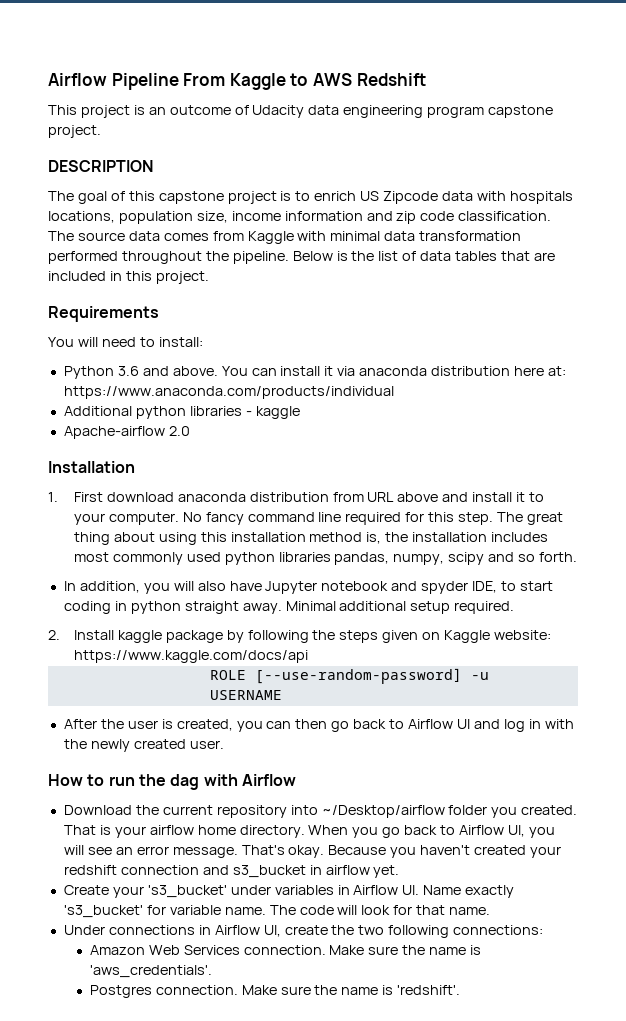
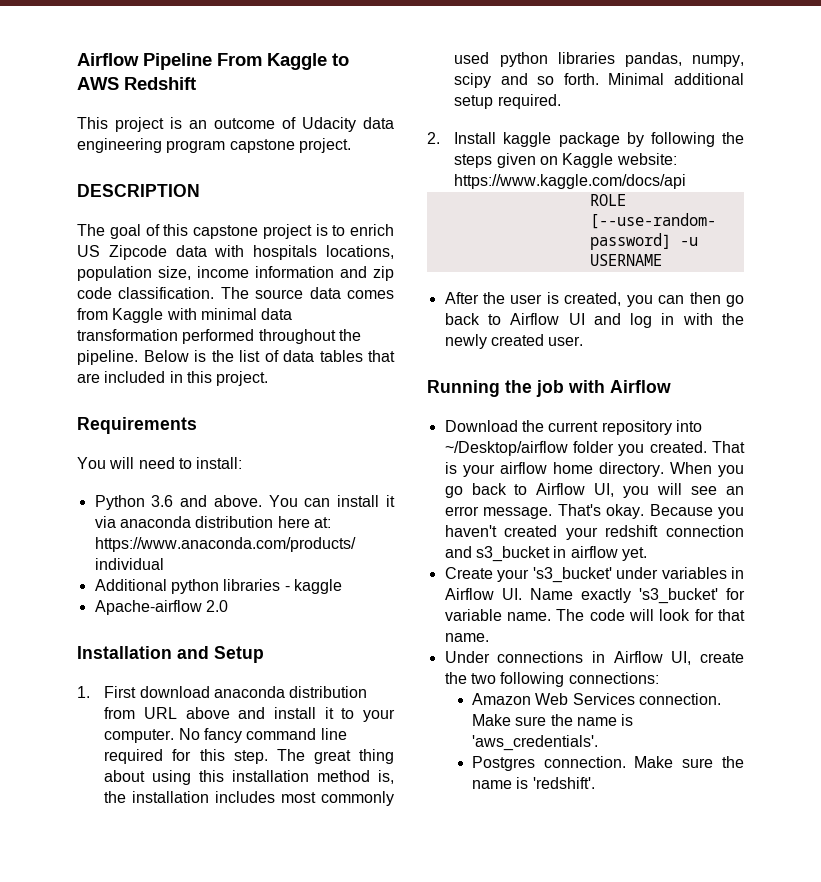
(135, 467) none -> [177,646,264,663] and Setup
[63,581,553,594] [63,601,282,614] // In addition, you will also have Jupyter notebook and spyder IDE, to start coding in python straight away. -> (599, 79) none
[48,774,200,790] How to run the dag -> [427,380,564,397] Running the job

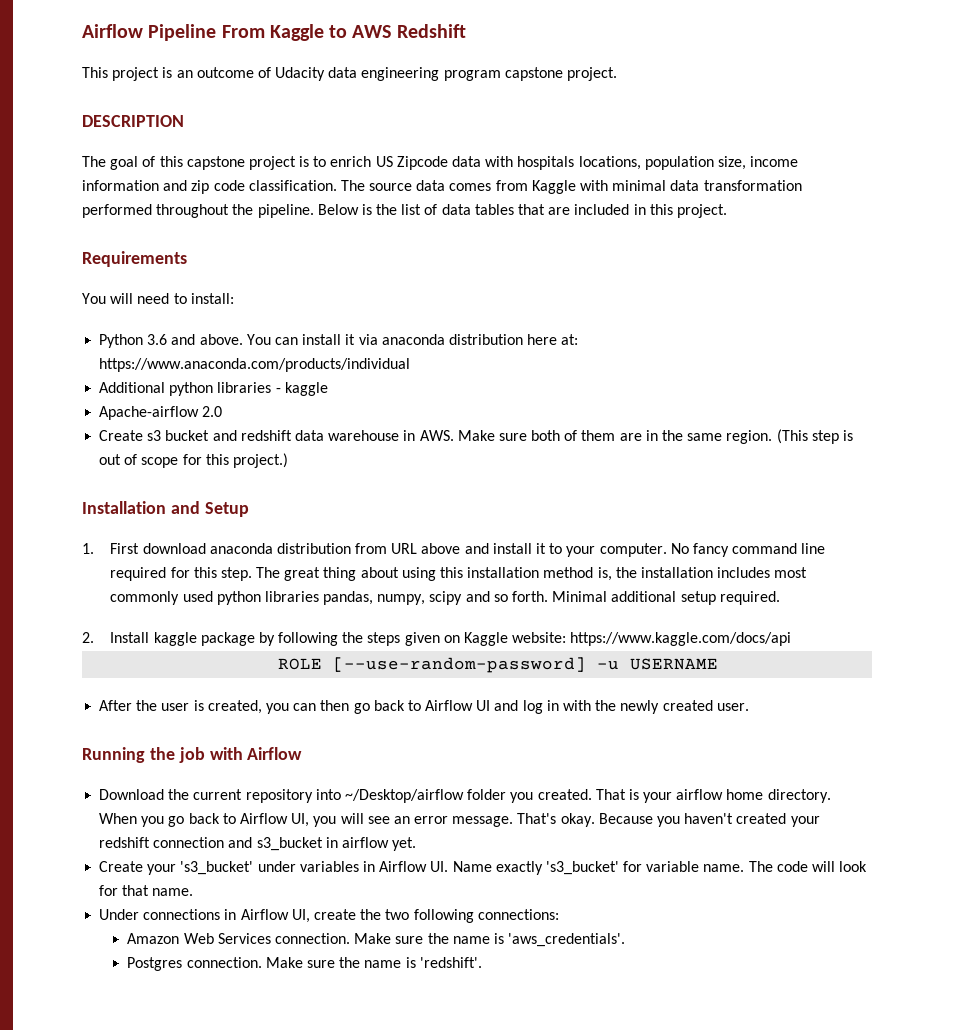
(228, 606) none -> [99,429,853,444] [99,453,288,468] // Create s3 bucket and redshift data warehouse in AWS. Make sure both of them are in the same region. (This step is out of scope for this project.)

